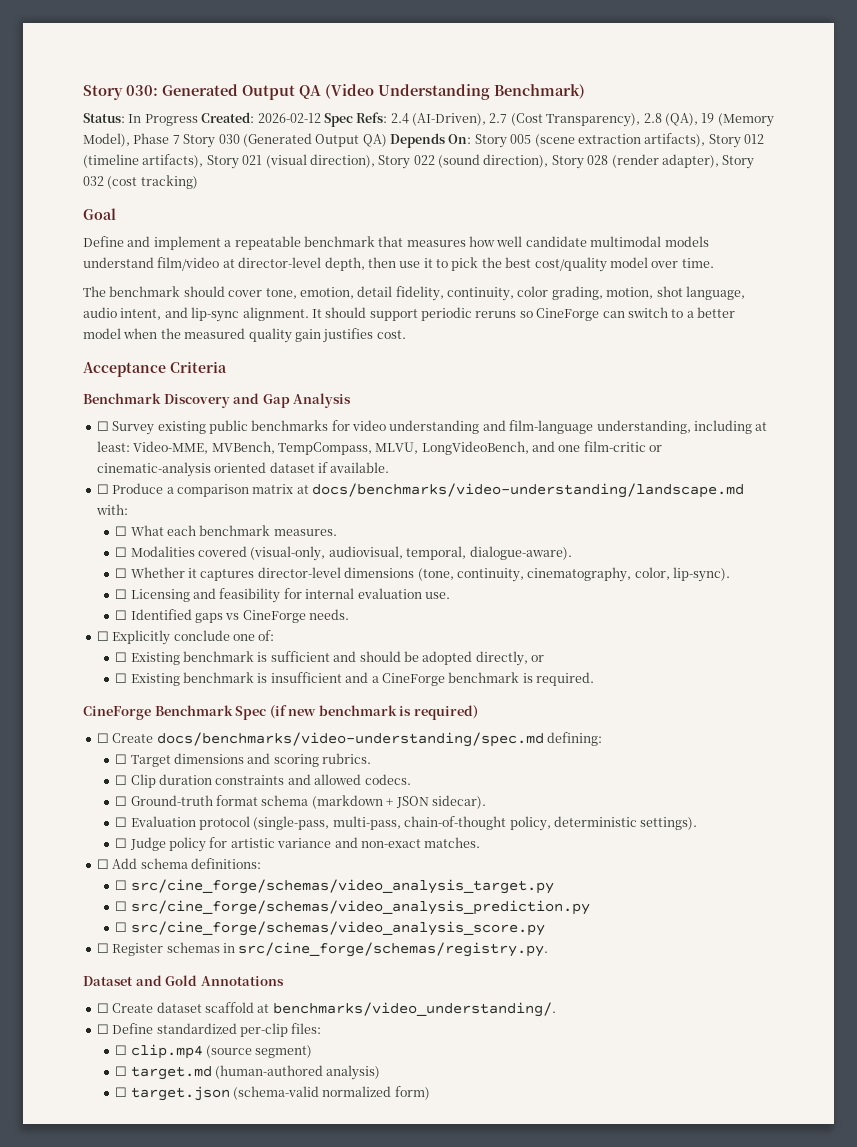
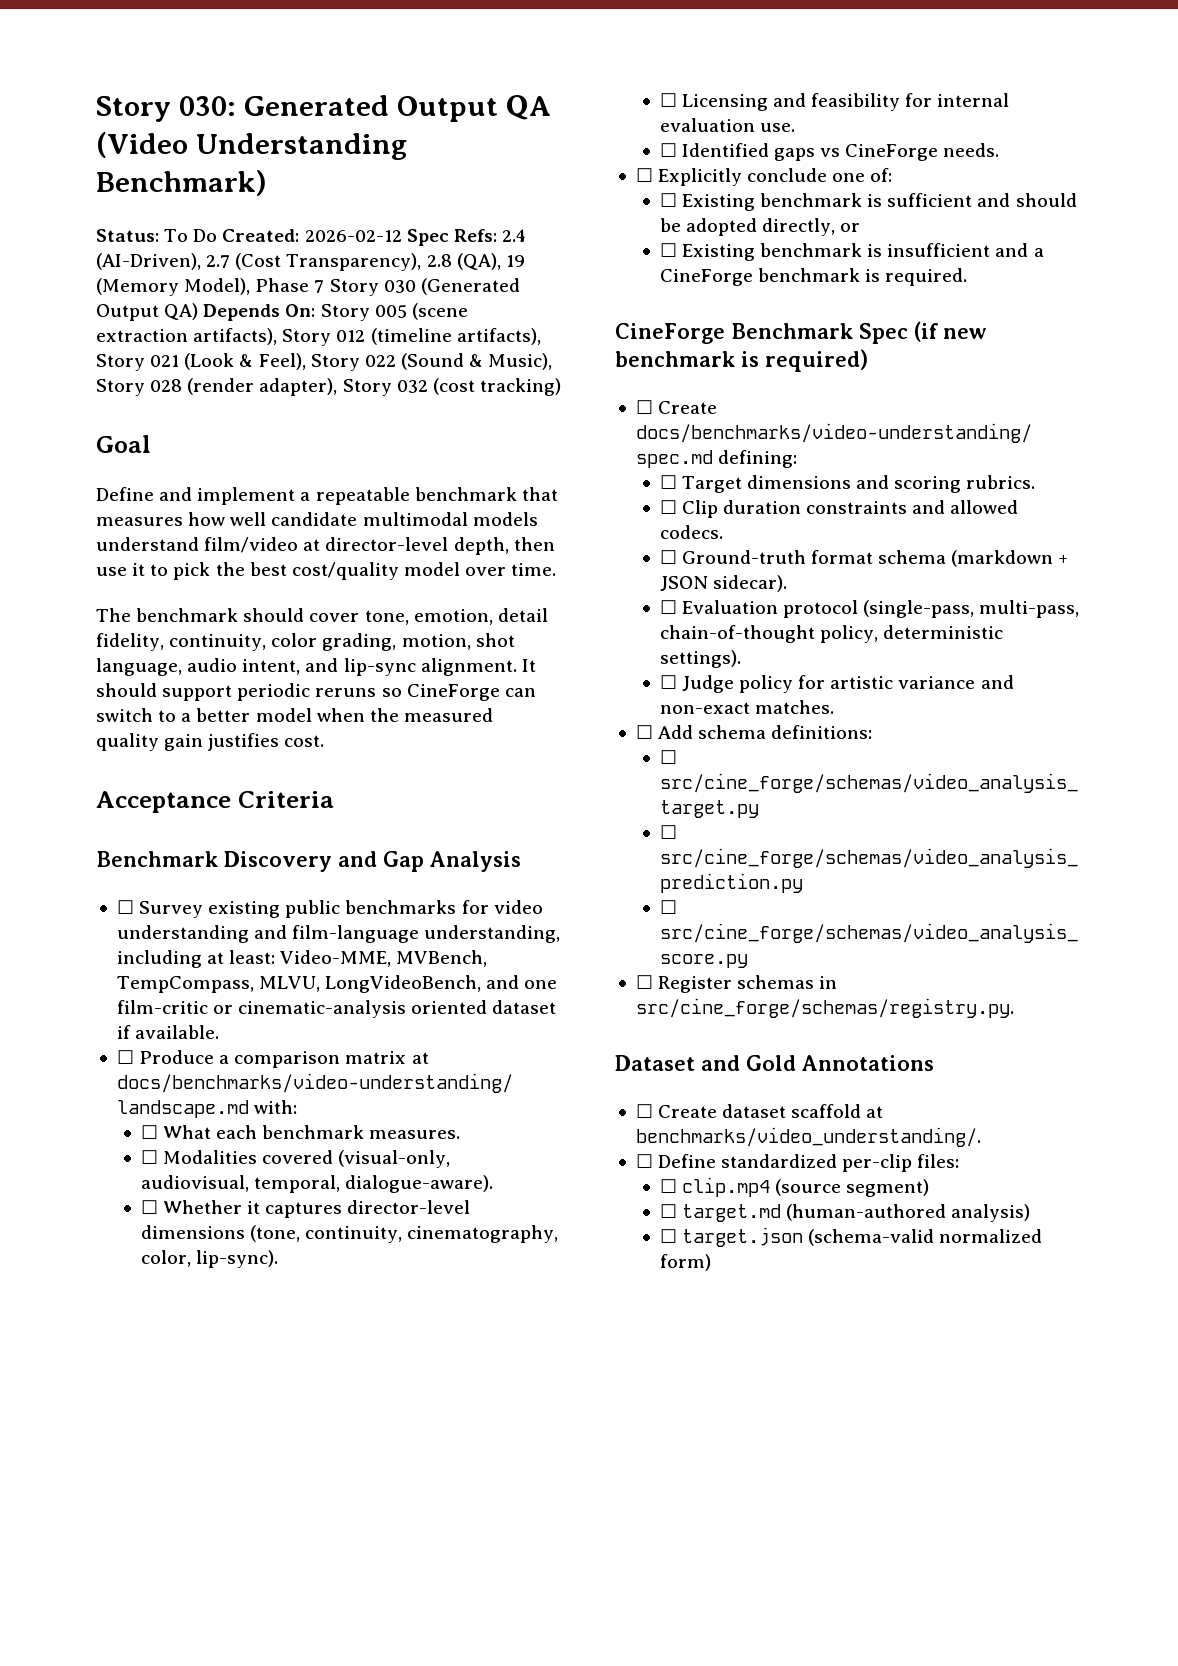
[128,114,198,126] In Progress -> [164,229,218,242] To Do
[265,154,549,169] (visual direction), Story 022 (sound direction), -> [184,353,553,371] (Look & Feel), Story 022 (Sound & Music),

